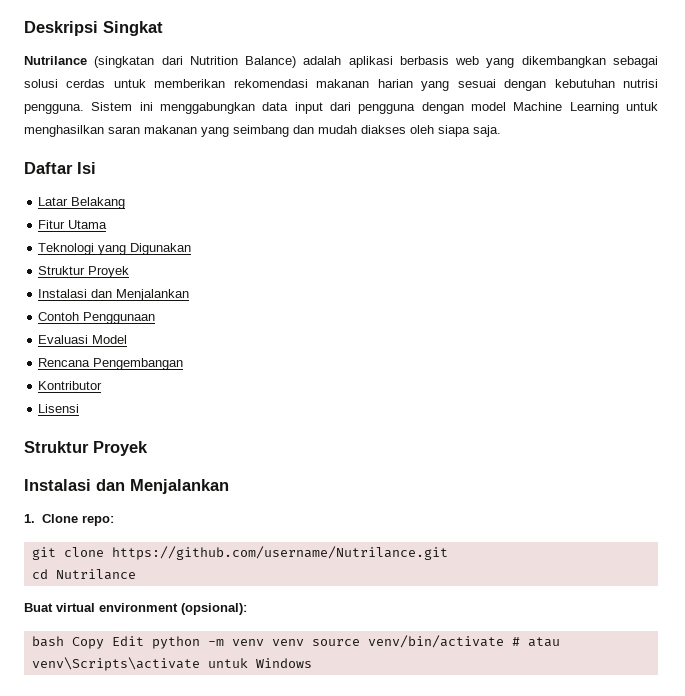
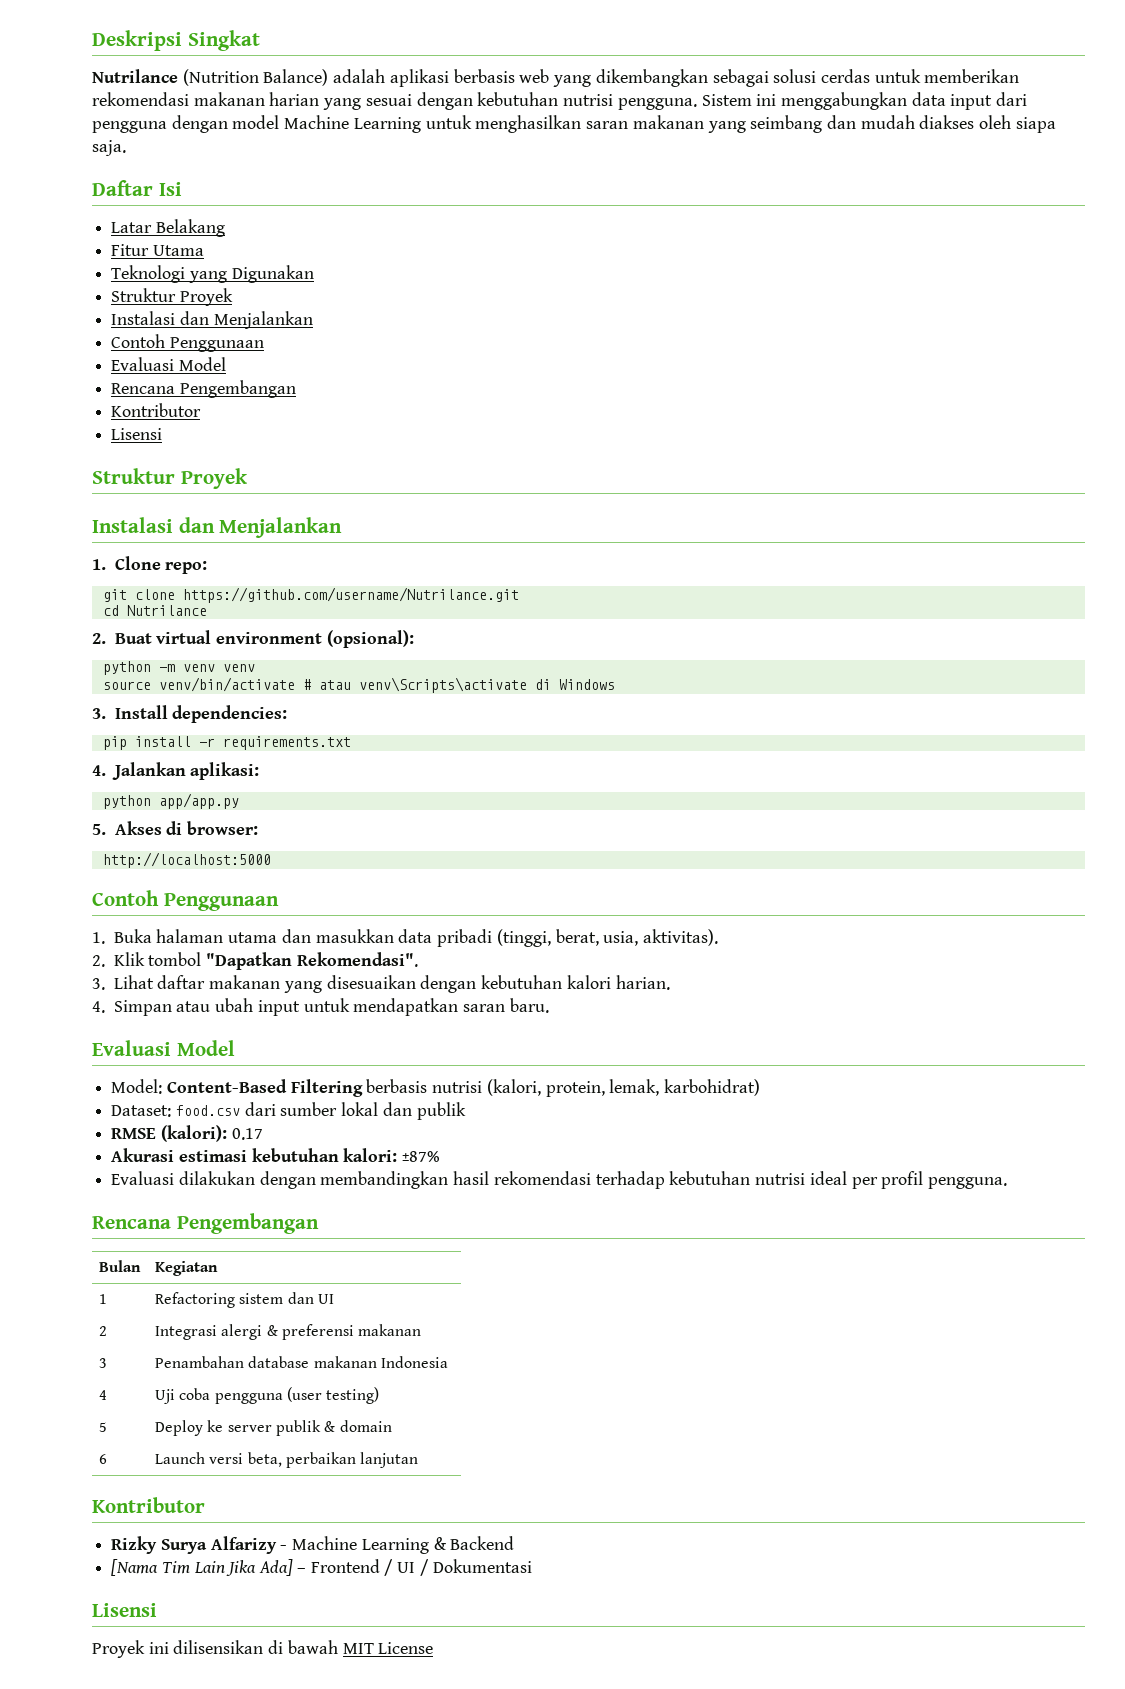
[94,56,238,68] (singkatan dari Nutrition -> [182,69,259,86] (Nutrition
(136, 574) none -> [92,633,106,644] 2.
[31,636,144,649] bash Copy Edit -> (414, 639) none
(304, 642) none -> (255, 668) //
[207,658,312,668] untuk Windows -> [534,679,615,690] [92,705,288,723] [102,736,351,750] [92,762,260,780] [102,793,239,809] [92,821,259,835] [102,852,271,868] [92,890,279,911] [92,929,719,947] [92,952,418,970] [92,975,670,993] [92,998,549,1016] [92,1040,235,1056] [111,1079,761,1097] [111,1102,466,1120] [111,1125,263,1142] [111,1148,441,1162] [111,1171,1007,1189] [92,1213,319,1234] [99,1260,142,1272] [155,1261,219,1276] [99,1294,108,1304] [155,1292,335,1308] [99,1326,108,1336] [155,1324,422,1340] [99,1358,108,1368] [155,1356,449,1368] [99,1390,108,1400] [155,1387,380,1404] [99,1422,108,1432] [155,1420,392,1436] [99,1454,108,1464] [155,1452,419,1468] [92,1497,205,1513] [111,1536,515,1554] [111,1559,532,1576] [92,1603,157,1617] [92,1640,434,1658] di Windows // 3. Install dependencies: // pip install -r requirements.txt // 4. Jalankan aplikasi: // python app/app.py // 5. Akses di browser: // http://localhost:5000 // Contoh Penggunaan // 1. Buka halaman utama dan masukkan data pribadi (tinggi, berat, usia, aktivitas). // 2. Klik tombol "Dapatkan Rekomendasi". // 3. Lihat daftar makanan yang disesuaikan dengan kebutuhan kalori harian. // 4. Simpan atau ubah input untuk mendapatkan saran baru. // Evaluasi Model // Model: Content-Based Filtering berbasis nutrisi (kalori, protein, lemak, karbohidrat) // Dataset: food.csv dari sumber lokal dan publik // RMSE (kalori): 0.17 // Akurasi estimasi kebutuhan kalori: ±87% // Evaluasi dilakukan dengan membandingkan hasil rekomendasi terhadap kebutuhan nutrisi ideal per profil pengguna. // Rencana Pengembangan // Bulan | Kegiatan // 1 | Refactoring sistem dan UI // 2 | Integrasi alergi & preferensi makanan // 3 | Penambahan database makanan Indonesia // 4 | Uji coba pengguna (user testing) // 5 | Deploy ke server publik & domain // 6 | Launch versi beta, perbaikan lanjutan // Kontributor // Rizky Surya Alfarizy - Machine Learning & Backend // [Nama Tim Lain Jika Ada] – Frontend / UI / Dokumentasi // Lisensi // Proyek ini dilisensikan di bawah MIT License

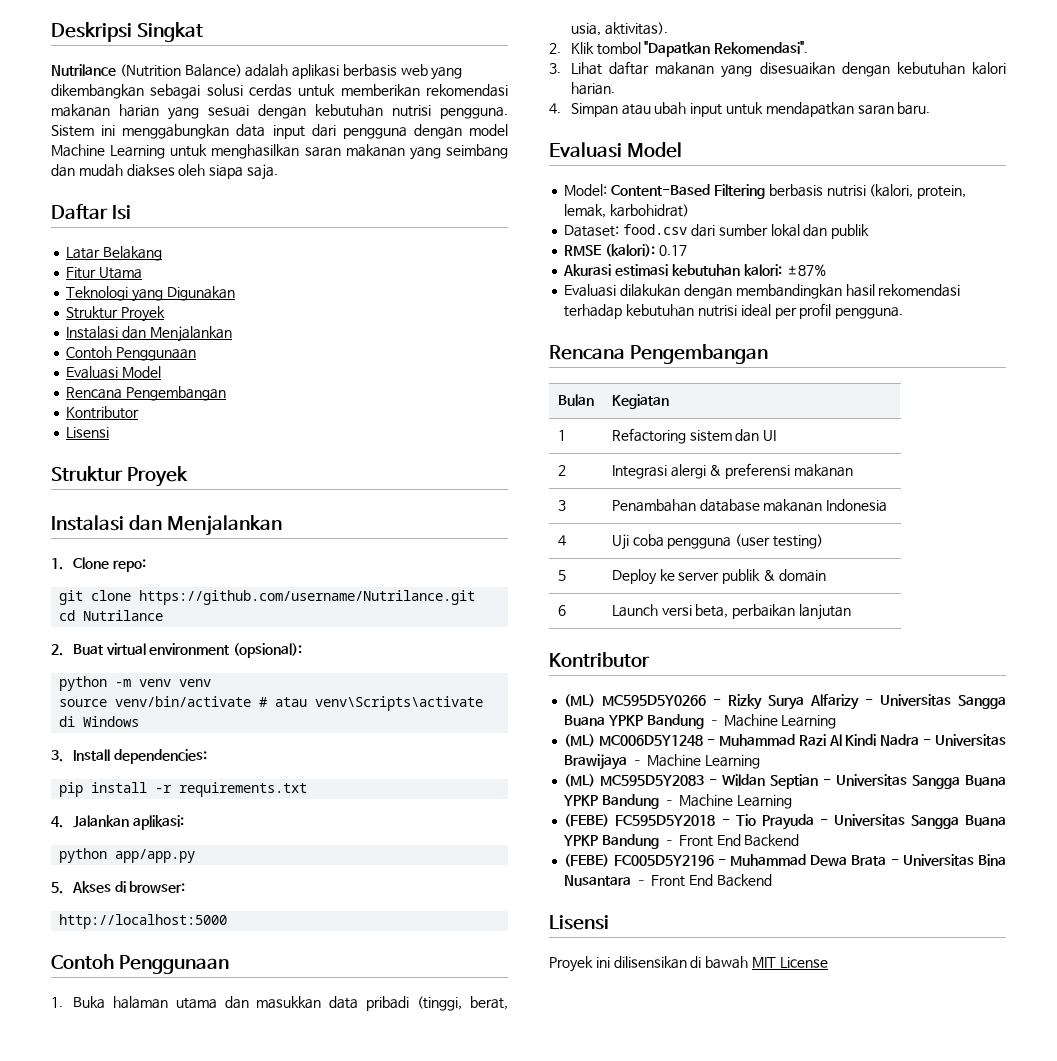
(205, 1505) none -> [564,694,722,707] (ML) MC595D5Y0266 -
[292,1536,515,1554] [111,1559,532,1576] Machine Learning & Backend // [Nama Tim Lain Jika Ada] – Frontend / UI / Dokumentasi -> [880,694,1006,709] [564,714,837,729] [564,734,1006,747] [564,754,760,770] [564,774,1006,789] [563,794,792,809] [564,814,1006,830] [563,834,800,849] [564,854,1006,867] [564,874,772,887] Universitas Sangga Buana YPKP Bandung – Machine Learning // (ML) MC006D5Y1248 - Muhammad Razi Al Kindi Nadra - Universitas Brawijaya – Machine Learning // (ML) MC595D5Y2083 - Wildan Septian - Universitas Sangga Buana YPKP Bandung – Machine Learning // (FEBE) FC595D5Y2018 - Tio Prayuda - Universitas Sangga Buana YPKP Bandung – Front End Backend // (FEBE) FC005D5Y2196 - Muhammad Dewa Brata - Universitas Bina Nusantara – Front End Backend

